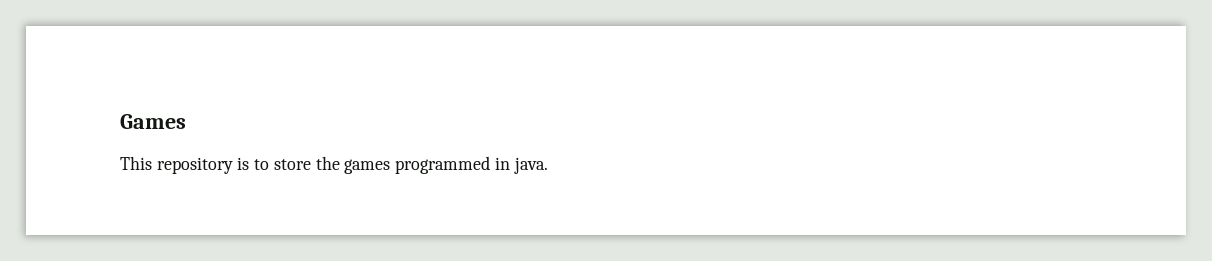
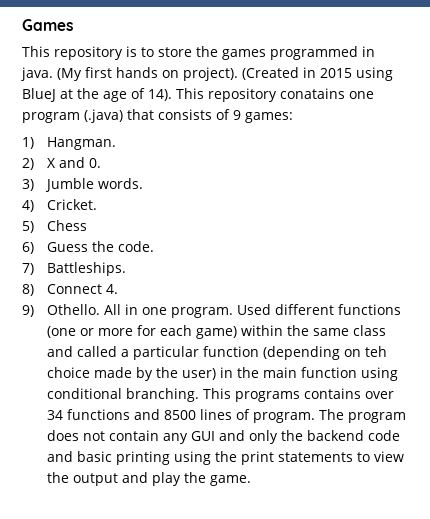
(548, 165) none -> [57,67,393,81] [22,88,374,102] [22,109,293,123] [22,137,117,150] [22,157,102,170] [22,178,144,192] [22,199,98,212] [22,220,88,233] [22,241,155,254] [22,262,127,276] [22,284,119,296] [22,304,402,318] [47,325,387,339] [47,346,388,360] [47,367,399,381] [47,388,395,402] [47,409,407,423] [47,430,401,444] [47,451,405,465] [47,472,252,486] (My first hands on project). (Created in 2015 using BlueJ at the age of 14). This repository conatains one program (.java) that consists of 9 games: // 1) Hangman. // 2) X and 0. // 3) Jumble words. // 4) Cricket. // 5) Chess // 6) Guess the code. // 7) Battleships. // 8) Connect 4. // 9) Othello. All in one program. Used different functions (one or more for each game) within the same class and called a particular function (depending on teh choice made by the user) in the main function using conditional branching. This programs contains over 34 functions and 8500 lines of program. The program does not contain any GUI and only the backend code and basic printing using the print statements to view the output and play the game.

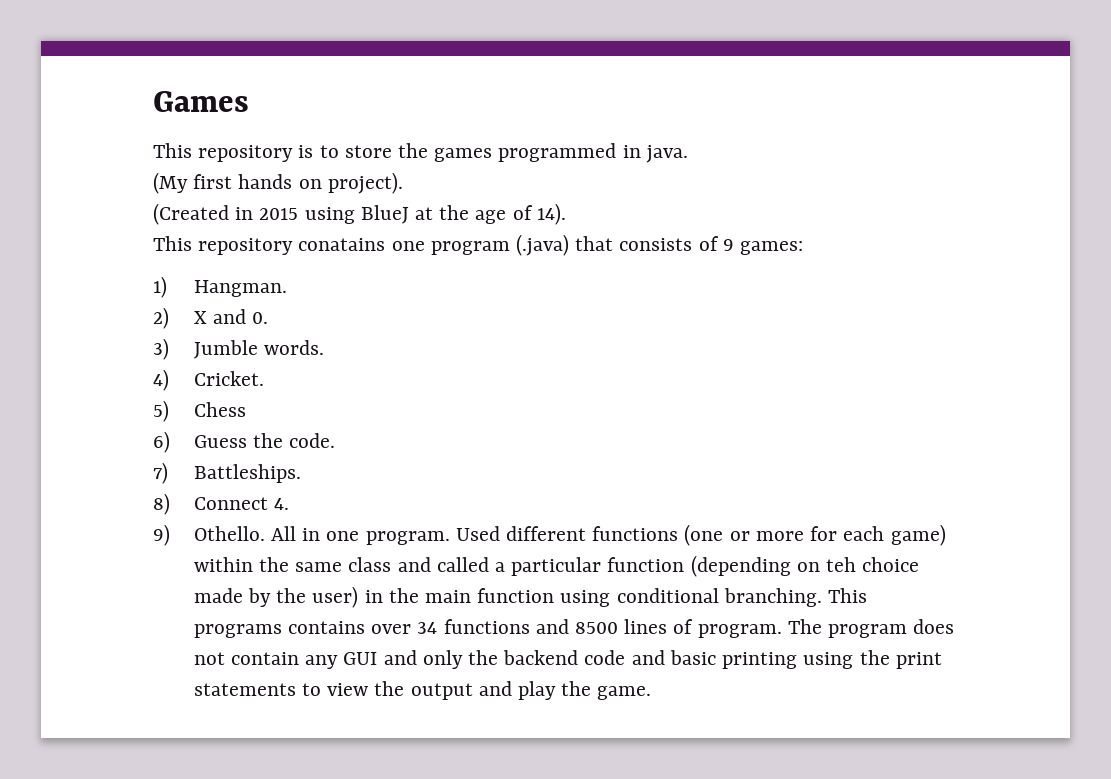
(53, 74) none -> (688, 154) //
(238, 74) none -> (403, 183) //
(172, 95) none -> (566, 214) //

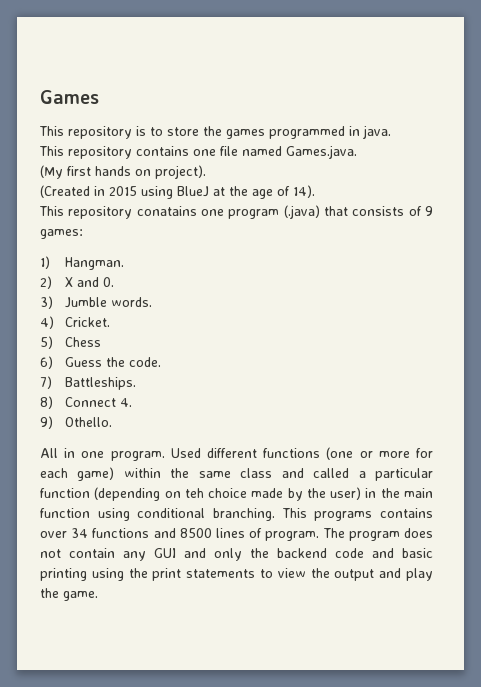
(688, 154) none -> [39,145,357,159] // This repository contains one file named Games.java.
(265, 533) none -> (112, 422) //

